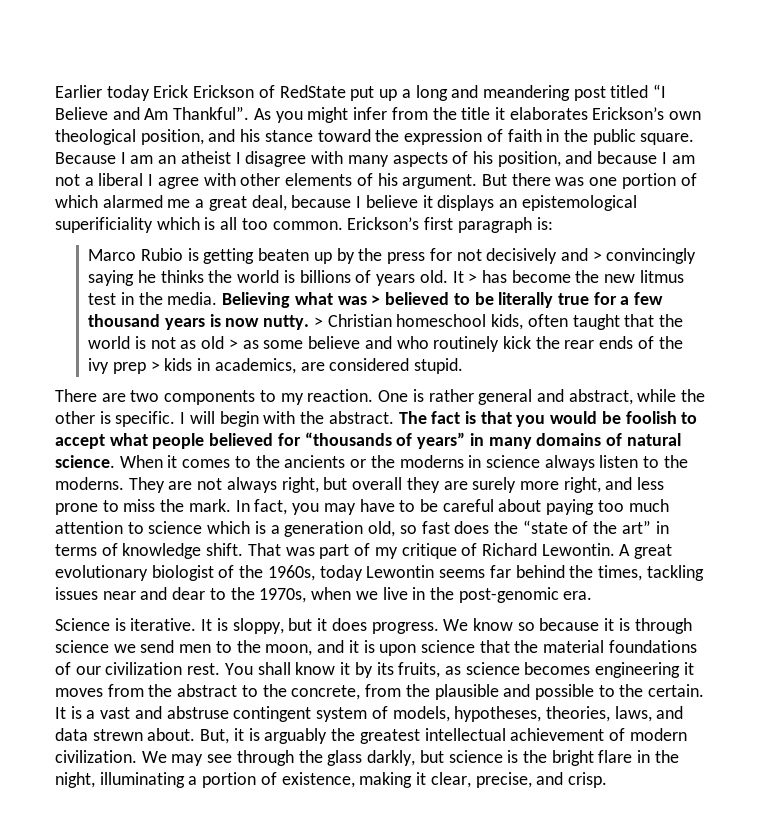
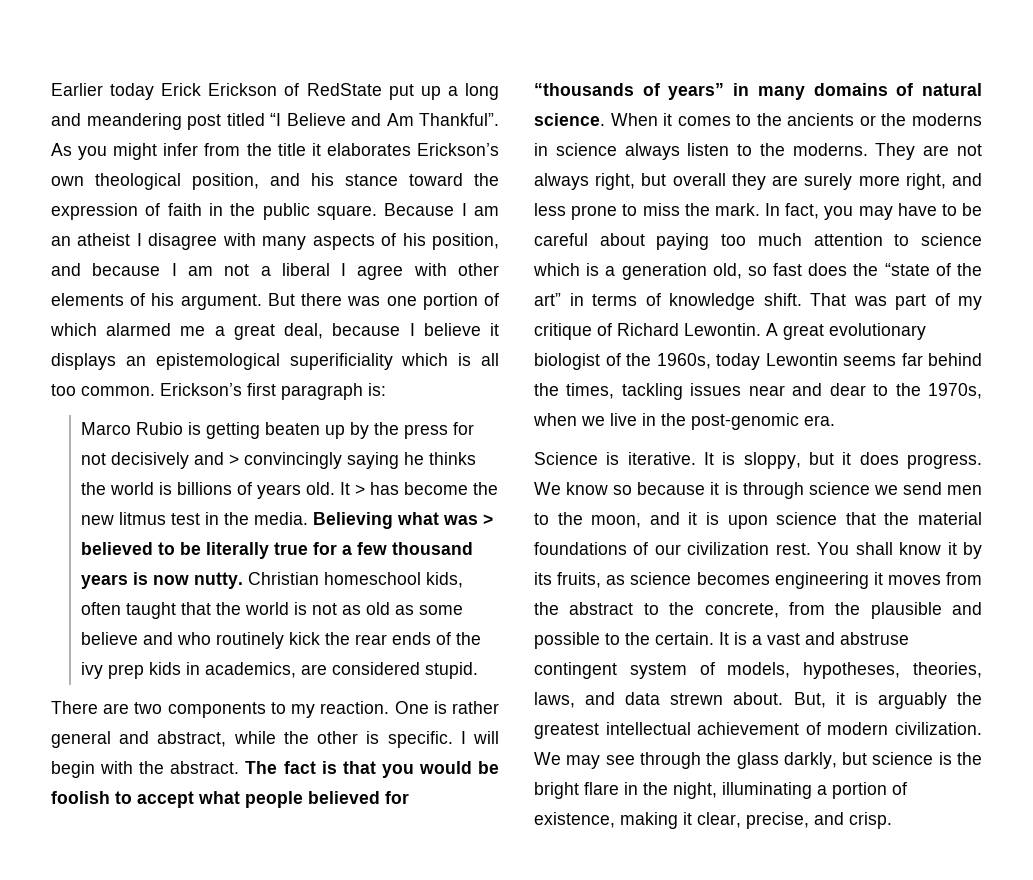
[313,317,323,327] > -> (243, 580) none
[228,339,238,349] > -> (390, 608) none
[150,361,160,371] > -> (144, 671) none

